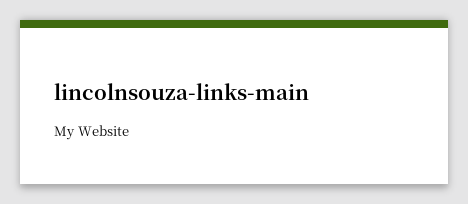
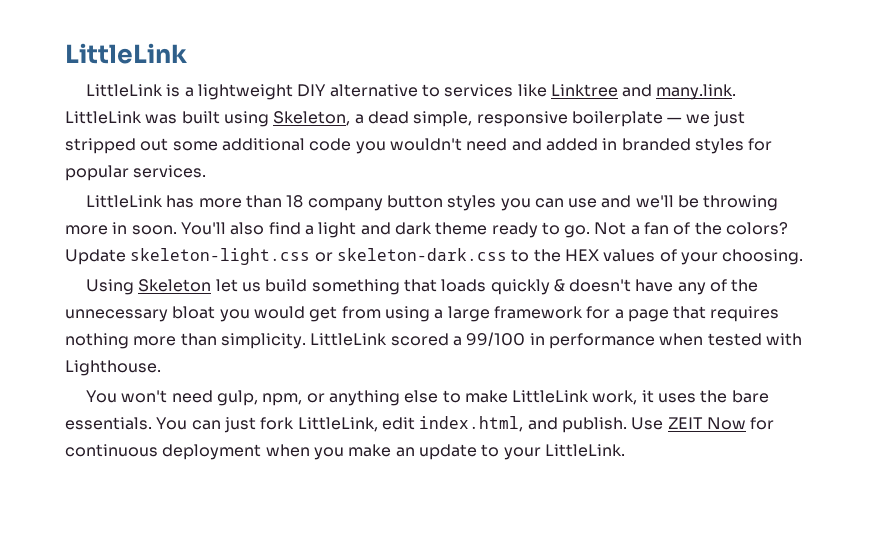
[54,83,309,100] [54,125,129,140] lincolnsouza-links-main // My Website -> [65,43,187,64] [85,84,737,100] [65,111,745,127] [65,138,773,154] [65,165,207,181] [85,195,779,211] [65,222,789,238] [65,248,804,265] [85,279,759,295] [65,306,780,322] [65,332,802,349] [65,360,161,376] [85,390,769,406] [65,416,775,433] [65,444,625,460] LittleLink // LittleLink is a lightweight DIY alternative to services like Linktree and many.link. LittleLink was built using Skeleton, a dead simple, responsive boilerplate — we just stripped out some additional code you wouldn't need and added in branded styles for popular services. // LittleLink has more than 18 company button styles you can use and we'll be throwing more in soon. You'll also find a light and dark theme ready to go. Not a fan of the colors? Update skeleton-light.css or skeleton-dark.css to the HEX values of your choosing. // Using Skeleton let us build something that loads quickly & doesn't have any of the unnecessary bloat you would get from using a large framework for a page that requires nothing more than simplicity. LittleLink scored a 99/100 in performance when tested with Lighthouse. // You won't need gulp, npm, or anything else to make LittleLink work, it uses the bare essentials. You can just fork LittleLink, edit index.html, and publish. Use ZEIT Now for continuous deployment when you make an update to your LittleLink.

